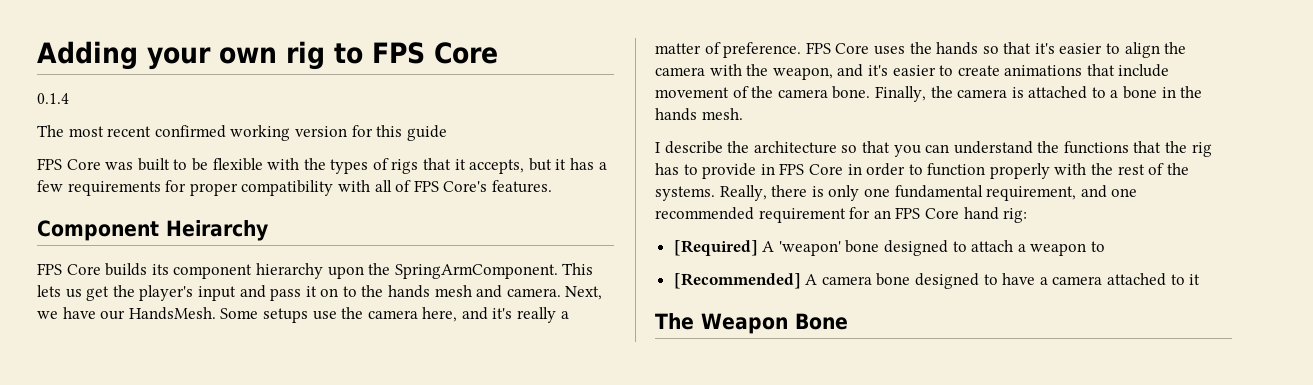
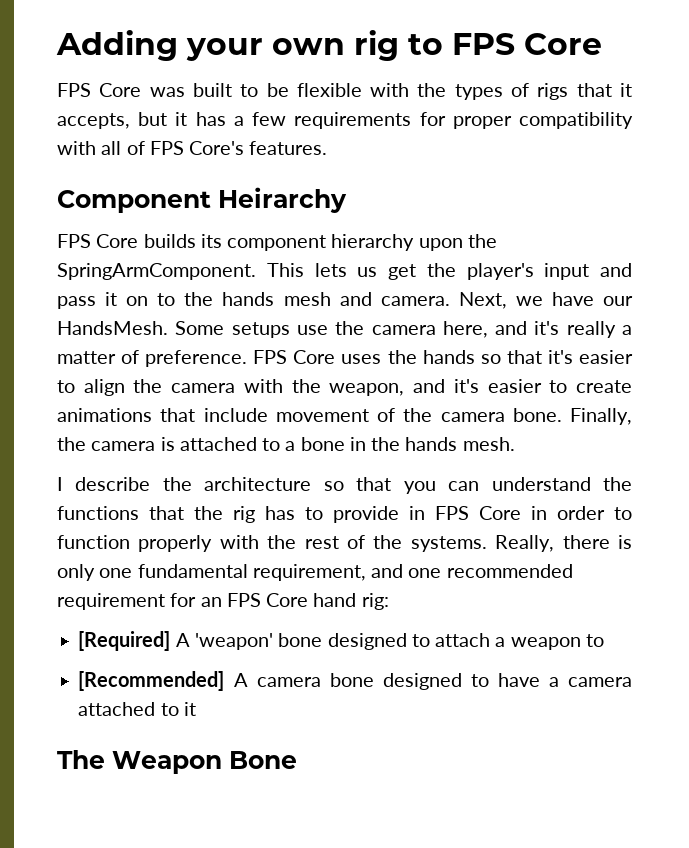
[37,93,69,104] [37,125,447,141] // 0.1.4 // The most recent confirmed working version for this guide -> (602, 44) none

